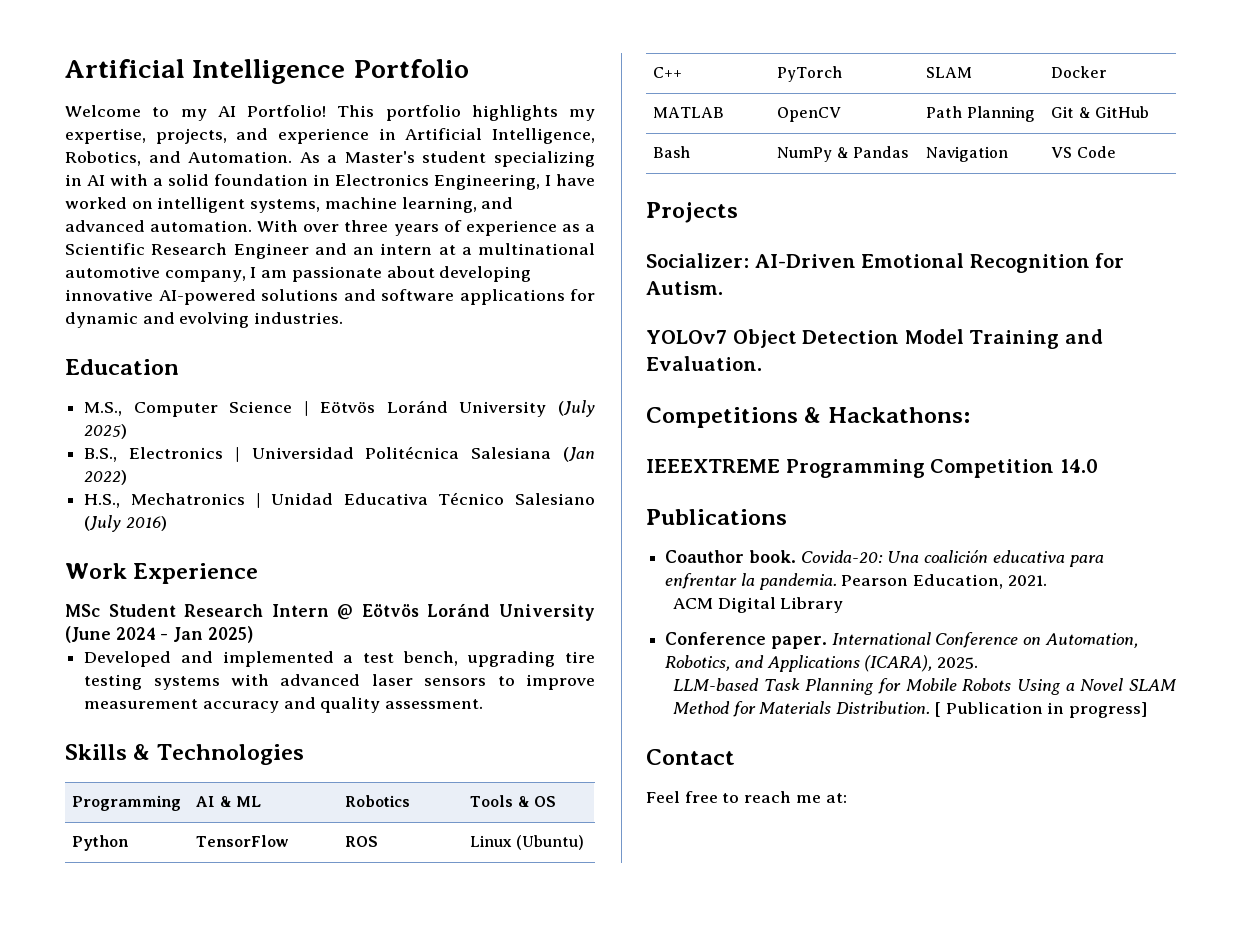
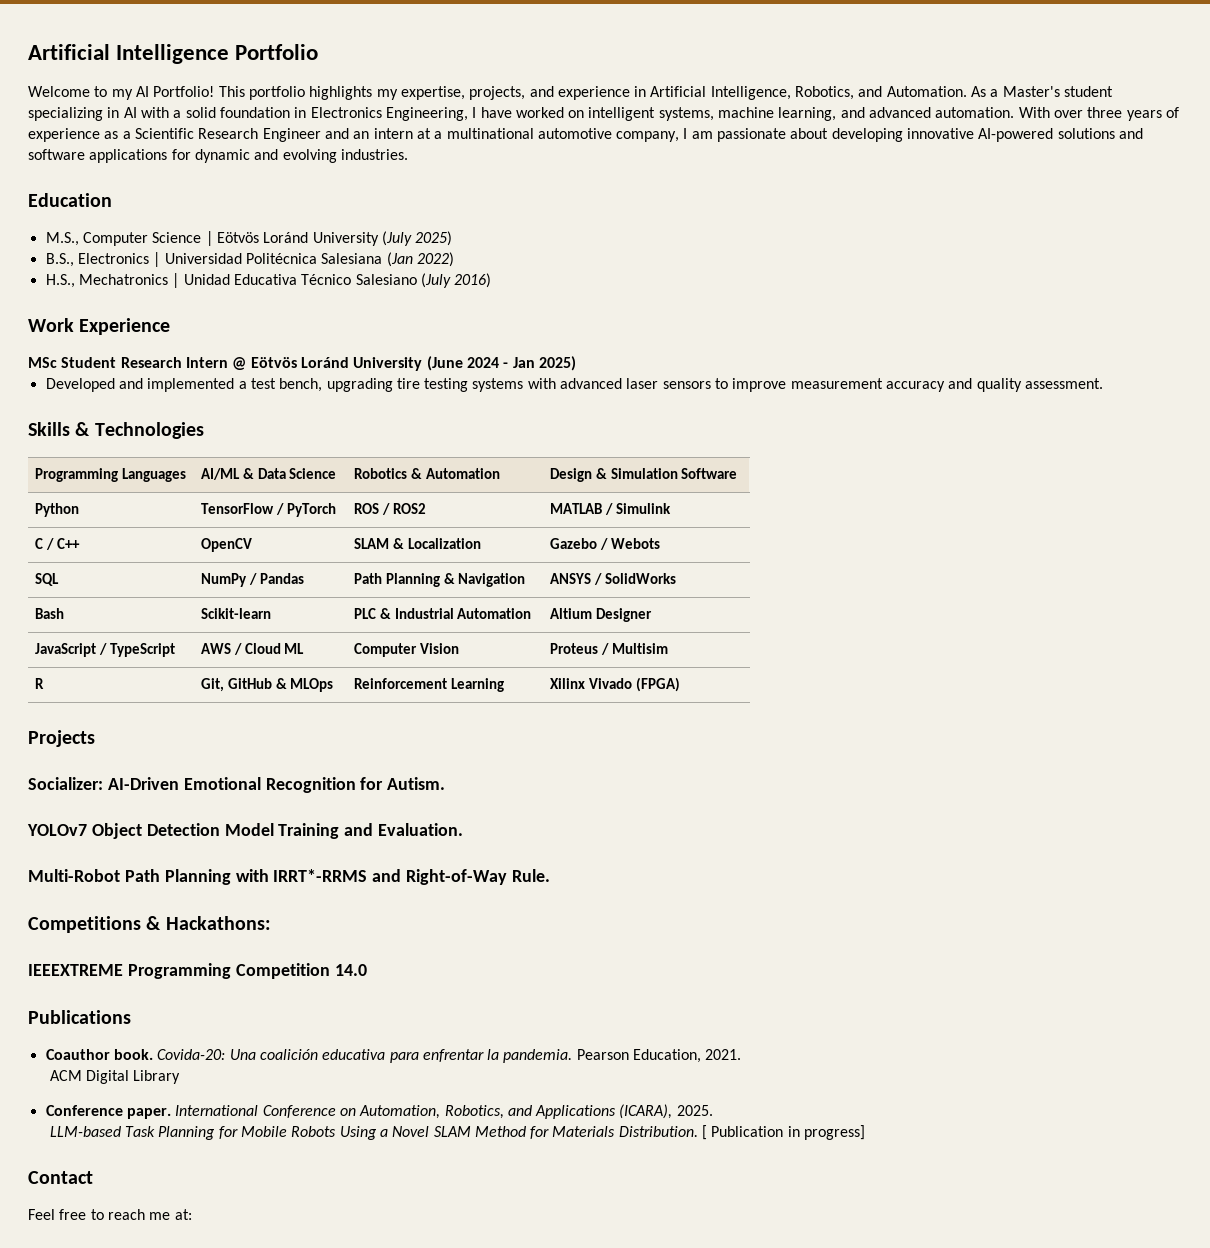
[196,796,261,807] [345,795,411,807] [470,795,556,807] | AI & ML | Robotics | Tools & OS -> [121,468,186,482] [200,468,337,480] [353,468,500,479] [549,468,738,482] Languages | AI/ML & Data Science | Robotics & Automation | Design & Simulation Software
(290, 841) none -> [275,503,336,517] / PyTorch
[470,835,584,850] [653,67,683,78] [777,66,843,82] [926,67,973,78] [1051,66,1108,78] [653,107,725,118] [777,107,842,122] [926,106,1035,122] [1051,106,1149,118] [653,146,691,158] [777,146,908,162] [926,146,1009,162] [1051,146,1116,158] | Linux (Ubuntu) // C++ | PyTorch | SLAM | Docker // MATLAB | OpenCV | Path Planning | Git & GitHub // Bash | NumPy & Pandas | Navigation | VS Code -> [381,503,426,515] [549,503,671,515] [34,538,80,550] [200,538,252,552] [353,538,481,549] [549,538,660,550] [34,573,59,586] [200,573,304,587] [353,573,526,587] [549,573,676,585] [34,608,64,619] [200,608,271,619] [353,608,532,619] [549,608,652,622] [34,643,175,657] [200,643,305,655] [353,643,459,657] [549,643,668,655] [34,678,44,689] [200,678,334,692] [353,678,504,692] [549,677,680,692] / ROS2 | MATLAB / Simulink // C / C++ | OpenCV | SLAM & Localization | Gazebo / Webots // SQL | NumPy / Pandas | Path Planning & Navigation | ANSYS / SolidWorks // Bash | Scikit-learn | PLC & Industrial Automation | Altium Designer // JavaScript / TypeScript | AWS / Cloud ML | Computer Vision | Proteus / Multisim // R | Git, GitHub & MLOps | Reinforcement Learning | Xilinx Vivado (FPGA)
(762, 363) none -> [28,869,551,885] // Multi-Robot Path Planning with IRRT*-RRMS and Right-of-Way Rule.

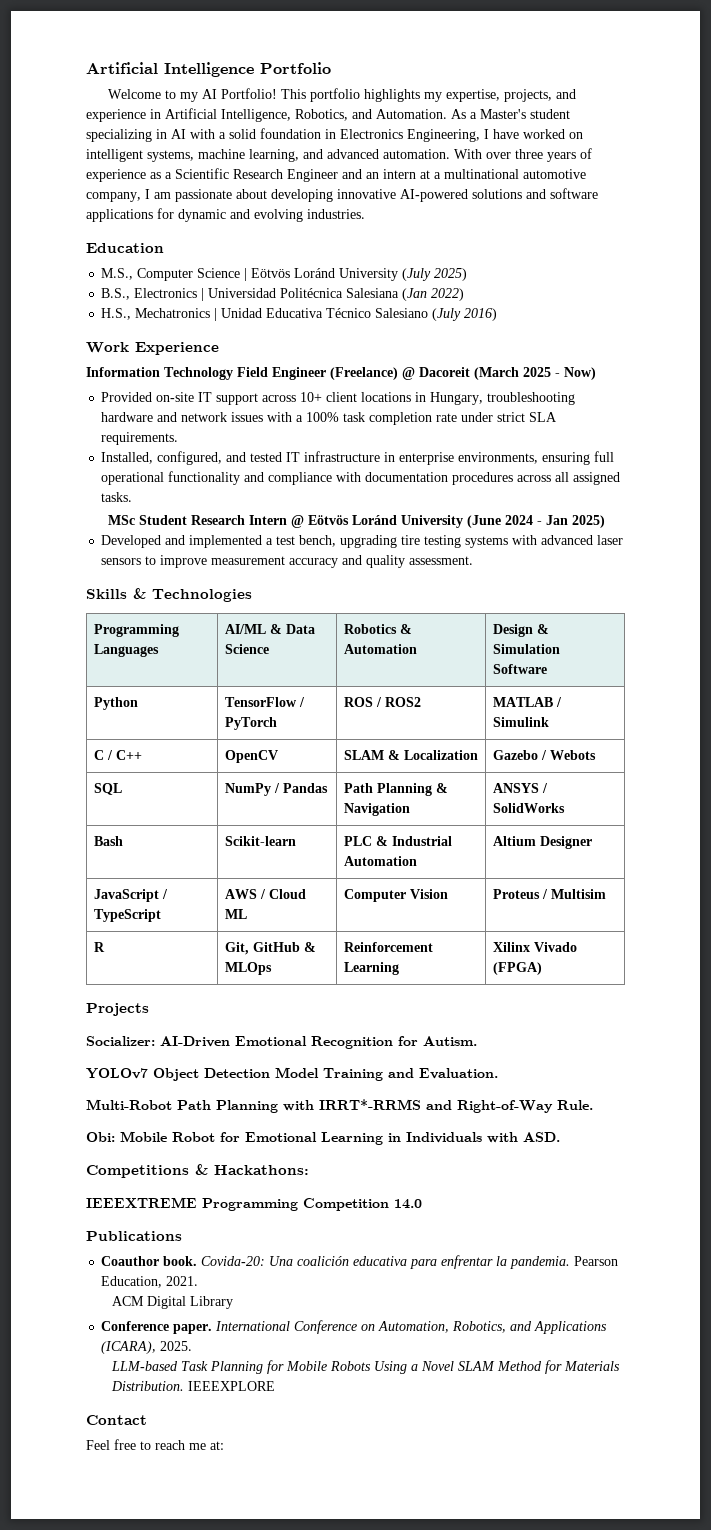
(171, 326) none -> [86,367,596,380] [101,392,576,405] [101,412,558,425] [101,432,179,445] [101,451,615,465] [101,471,621,485] [101,492,133,502] // Information Technology Field Engineer (Freelance) @ Dacoreit (March 2025 - Now) // Provided on-site IT support across 10+ client locations in Hungary, troubleshooting hardware and network issues with a 100% task completion rate under strict SLA requirements. // Installed, configured, and tested IT infrastructure in enterprise environments, ensuring full operational functionality and compliance with documentation procedures across all assigned tasks.
(551, 875) none -> [86,1131,560,1145] // Obi: Mobile Robot for Emotional Learning in Individuals with ASD.
[702,1125,866,1140] [ Publication in progress] -> [188,1381,276,1391] IEEEXPLORE

